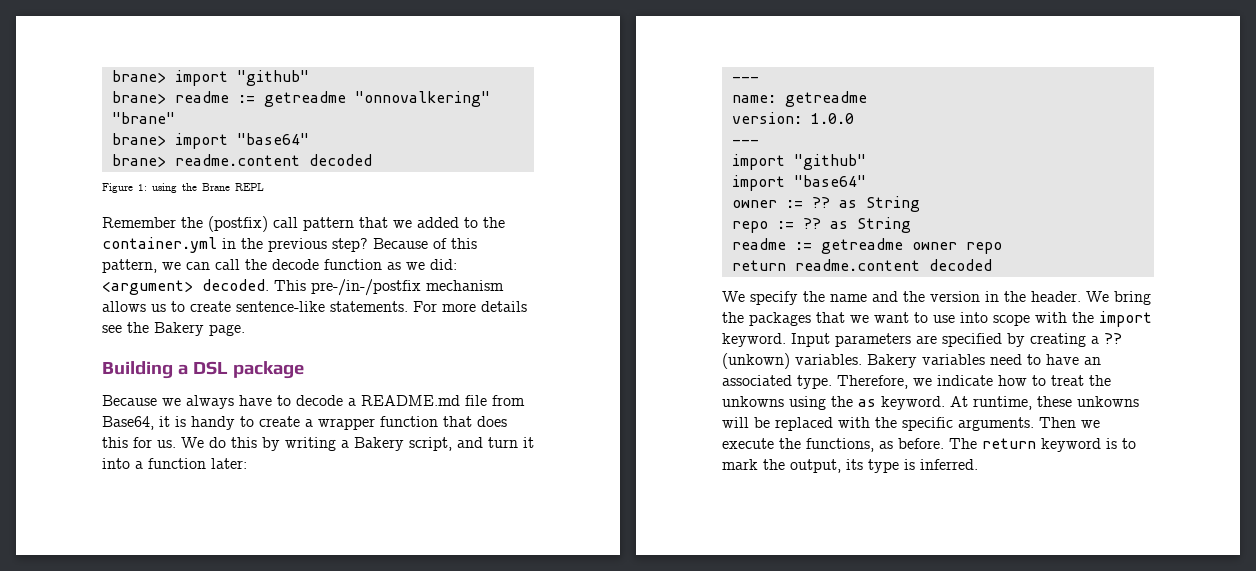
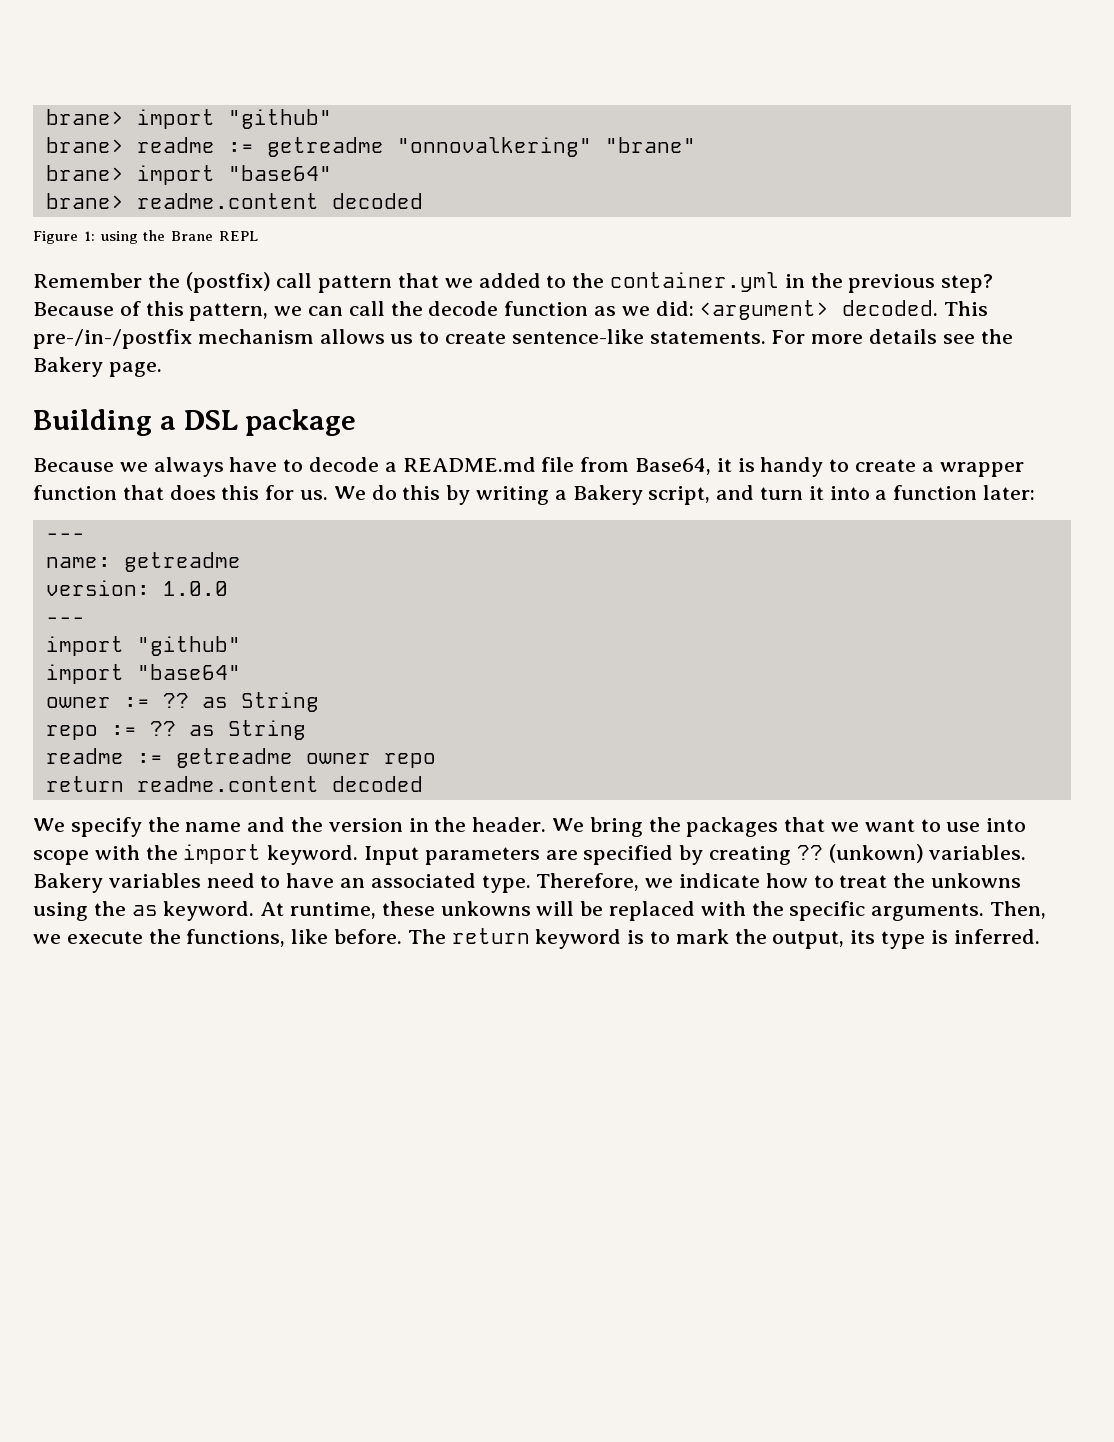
[1091,336,1099,344] a -> (792, 855) none
[1039,417,1076,428] Then -> [990,901,1047,919] Then,
[879,441,893,449] as -> [291,929,329,944] like

